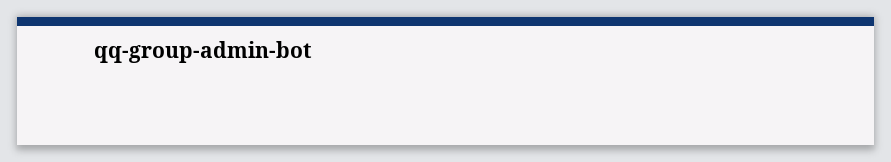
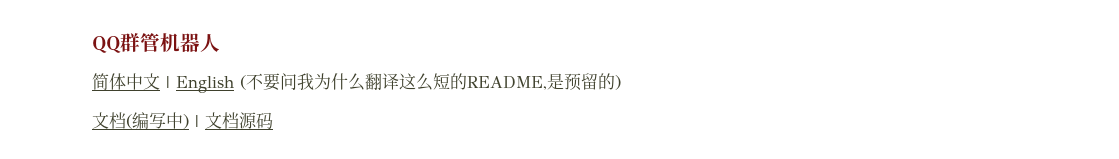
[94,41,312,63] qq-group-admin-bot -> [92,33,220,53] [92,73,621,93] [92,112,273,129] QQ群管机器人 // 简体中文 | English (不要问我为什么翻译这么短的README,是预留的) // 文档(编写中) | 文档源码

